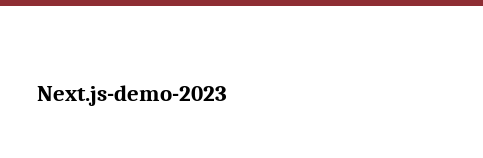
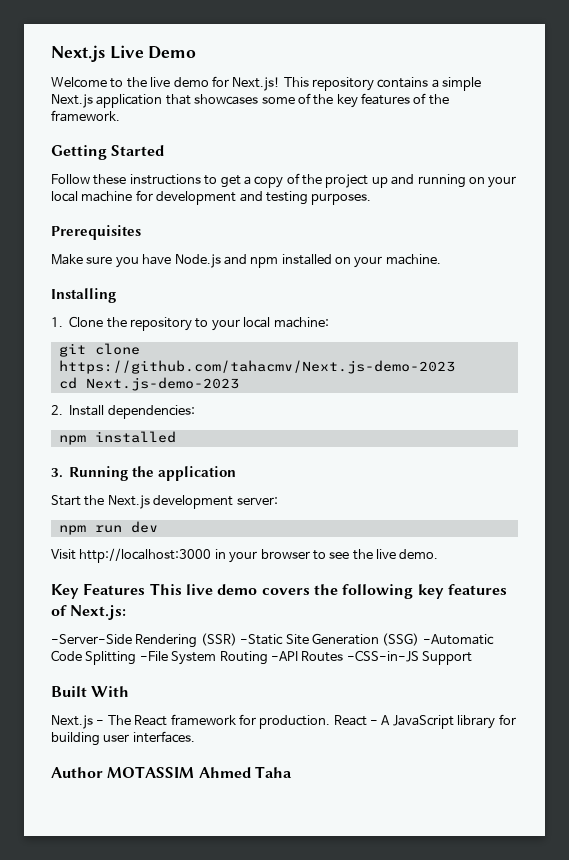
[37,85,227,106] Next.js-demo-2023 -> [51,45,197,62] [51,76,482,91] [51,93,449,108] [51,110,120,122] [51,145,165,160] [51,173,517,188] [51,190,372,205] [51,225,141,240] [51,254,441,268] [51,288,116,303] [51,316,329,331] [58,343,140,357] [58,360,455,374] [58,377,239,391] [51,405,195,419] [58,431,176,445] [51,466,237,481] [51,495,278,509] [58,521,158,535] [51,548,439,563] [51,583,507,599] [51,605,127,620] [51,633,494,648] [51,650,472,665] [51,686,130,697] [51,714,516,729] [51,731,195,746] [51,766,292,778] Next.js Live Demo // Welcome to the live demo for Next.js! This repository contains a simple Next.js application that showcases some of the key features of the framework. // Getting Started // Follow these instructions to get a copy of the project up and running on your local machine for development and testing purposes. // Prerequisites // Make sure you have Node.js and npm installed on your machine. // Installing // 1. Clone the repository to your local machine: // git clone https://github.com/tahacmv/Next.js-demo-2023 // cd Next.js-demo-2023 // 2. Install dependencies: // npm installed // 3. Running the application // Start the Next.js development server: // npm run dev // Visit http://localhost:3000 in your browser to see the live demo. // Key Features This live demo covers the following key features of Next.js: // -Server-Side Rendering (SSR) -Static Site Generation (SSG) -Automatic Code Splitting -File System Routing -API Routes -CSS-in-JS Support // Built With // Next.js - The React framework for production. React - A JavaScript library for building user interfaces. // Author MOTASSIM Ahmed Taha

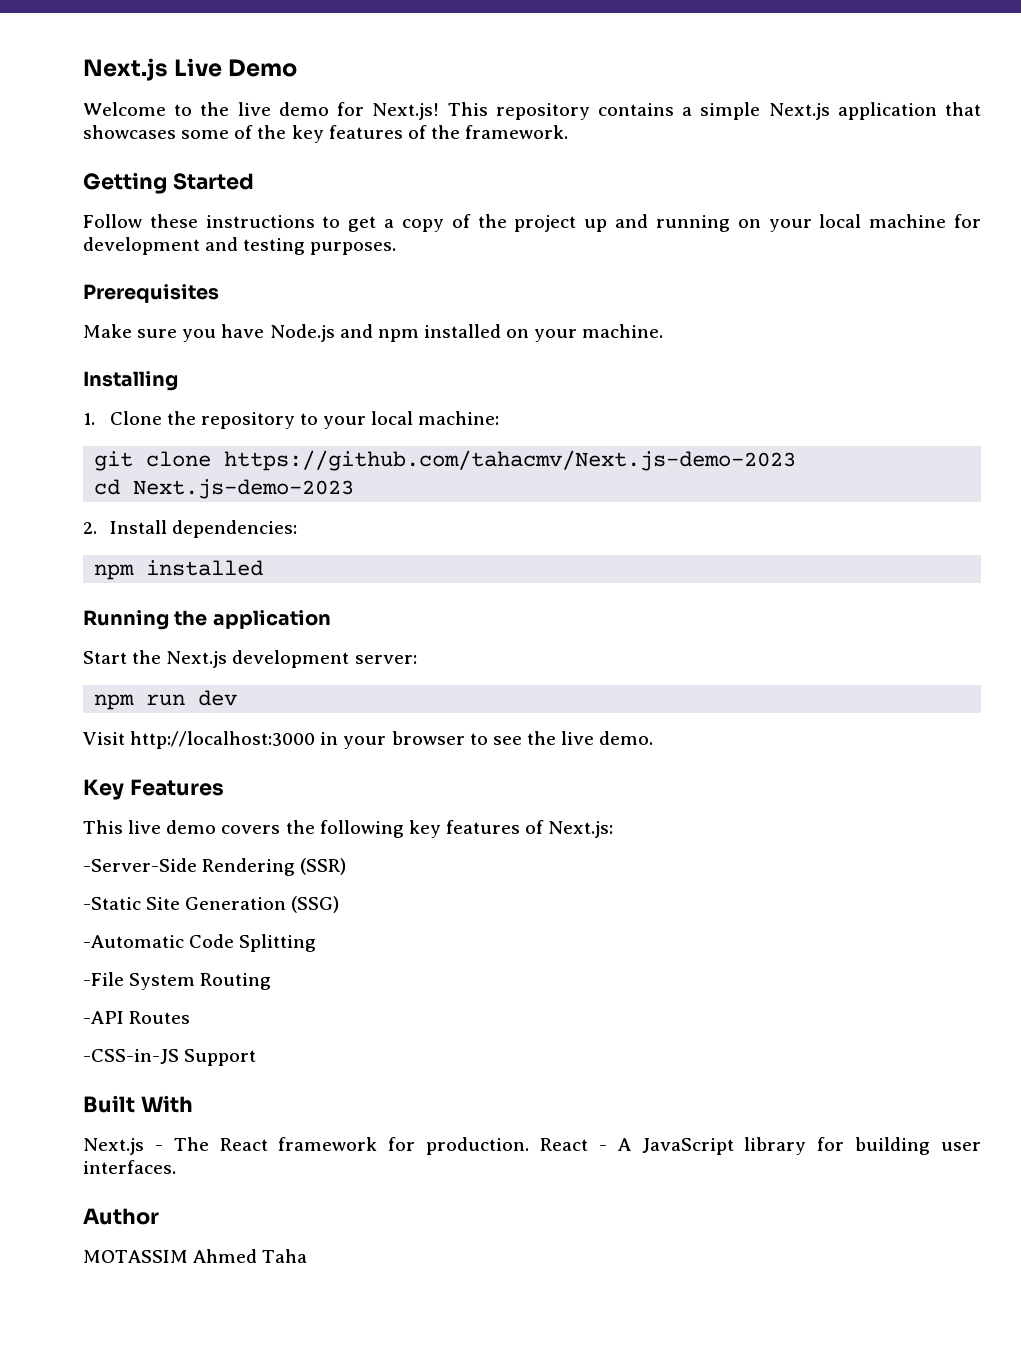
[51,468,63,478] 3. -> (264, 568) none
(146, 589) none -> (224, 787) //
(237, 639) none -> (347, 866) //
(420, 639) none -> (340, 904) //
(137, 658) none -> (317, 943) //
(268, 658) none -> (272, 981) //
(344, 656) none -> (191, 1017) //
(103, 772) none -> (159, 1216) //

